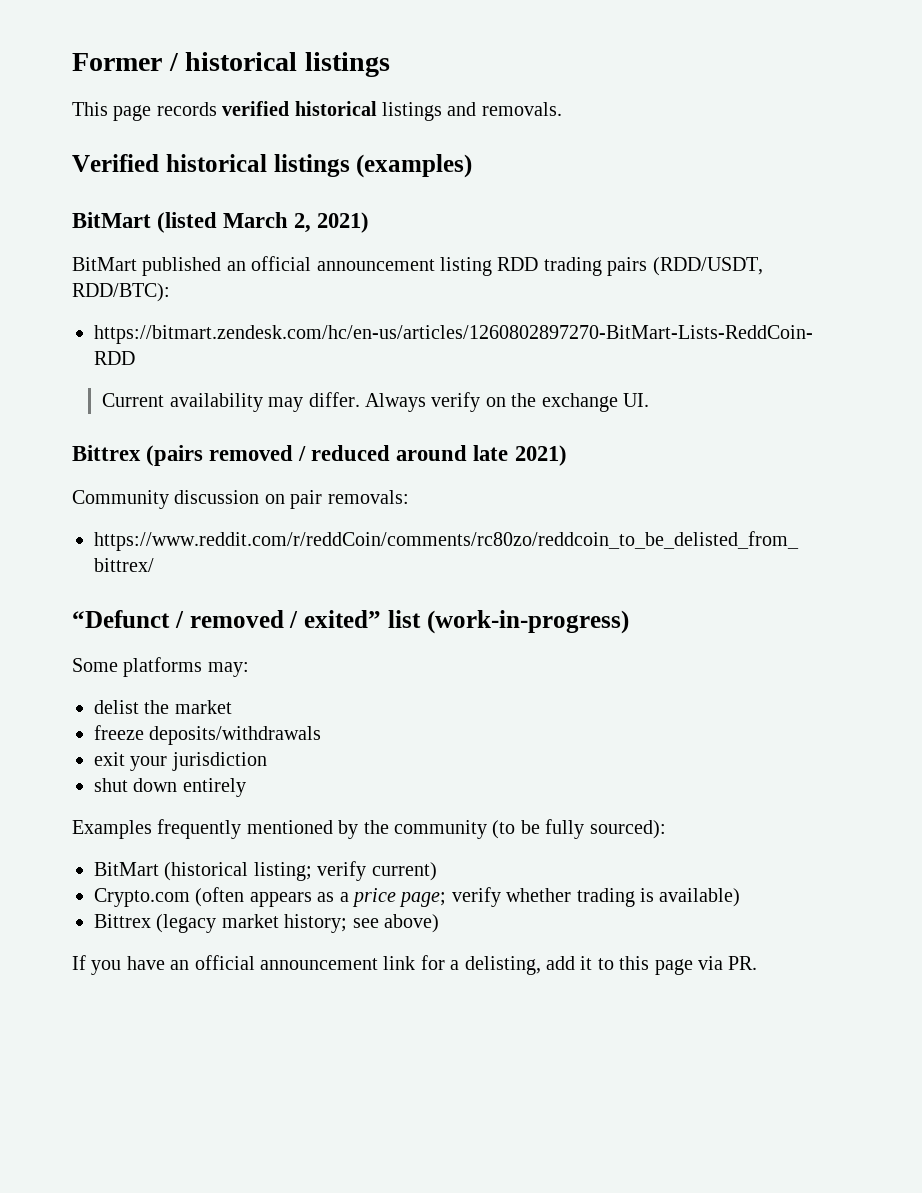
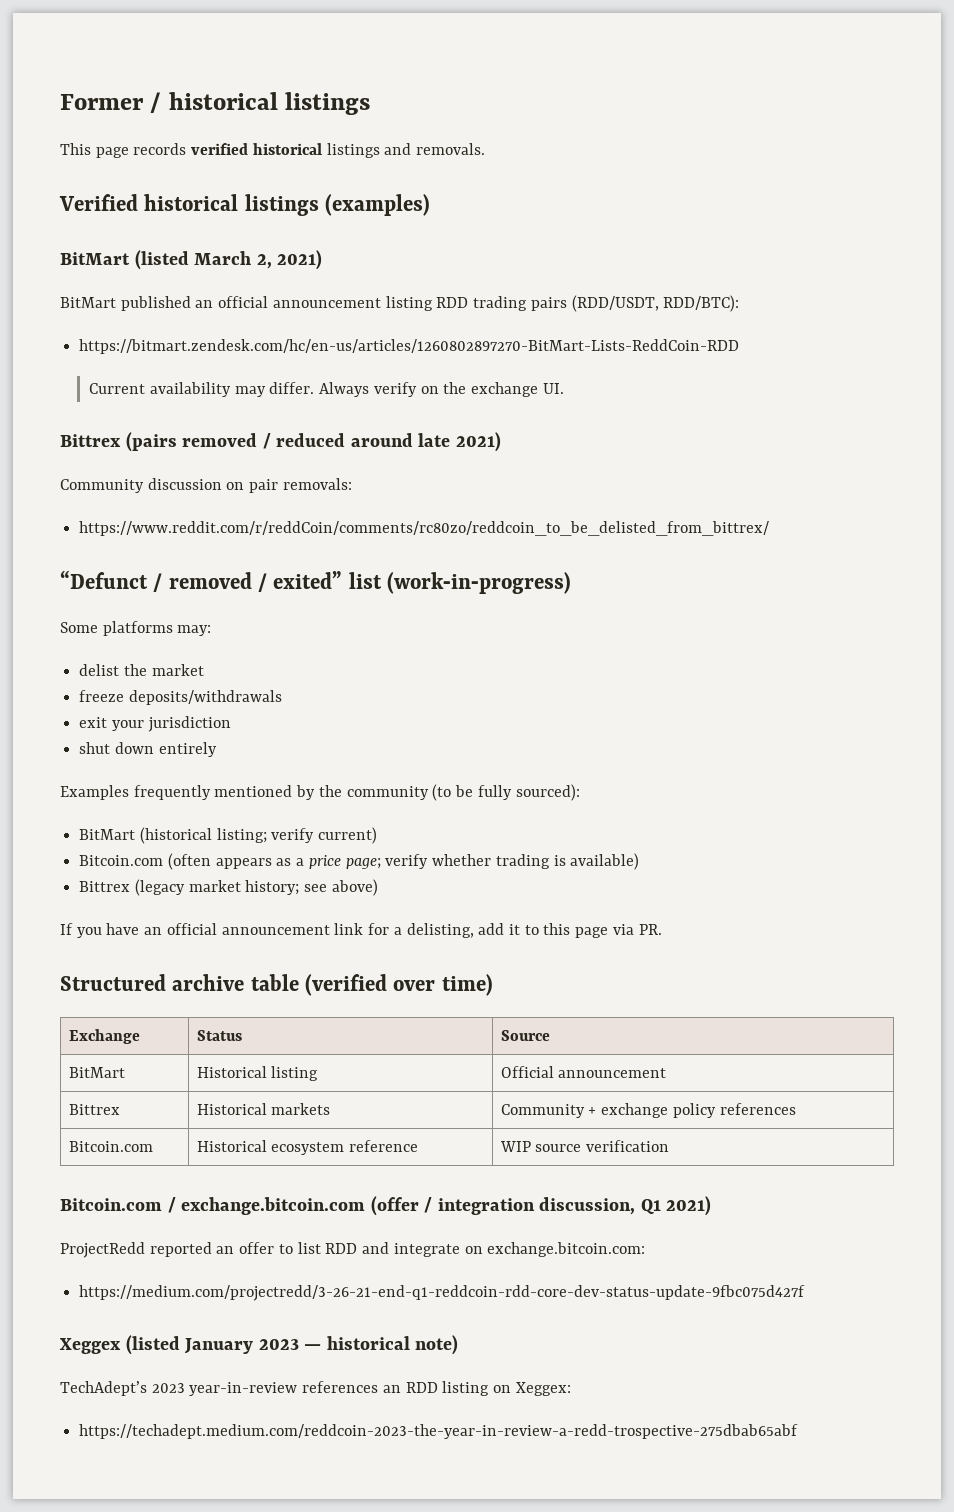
[94,888,190,907] Crypto.com -> [79,855,164,866] Bitcoin.com
(758, 963) none -> [60,974,493,996] [68,1029,140,1044] [196,1030,242,1041] [500,1030,550,1041] [68,1067,125,1078] [196,1066,319,1081] [500,1066,667,1078] [68,1104,120,1115] [196,1103,331,1115] [500,1103,796,1118] [68,1141,153,1152] [196,1140,419,1155] [499,1140,670,1152] [60,1196,712,1216] [60,1242,646,1258] [79,1285,806,1301] [59,1335,459,1355] [60,1381,571,1396] [79,1424,799,1439] // Structured archive table (verified over time) // Exchange | Status | Source // BitMart | Historical listing | Official announcement // Bittrex | Historical markets | Community + exchange policy references // Bitcoin.com | Historical ecosystem reference | WIP source verification // Bitcoin.com / exchange.bitcoin.com (offer / integration discussion, Q1 2021) // ProjectRedd reported an offer to list RDD and integrate on exchange.bitcoin.com: // https://medium.com/projectredd/3-26-21-end-q1-reddcoin-rdd-core-dev-status-update-9fbc075d427f // Xeggex (listed January 2023 — historical note) // TechAdept’s 2023 year-in-review references an RDD listing on Xeggex: // https://techadept.medium.com/reddcoin-2023-the-year-in-review-a-redd-trospective-275dbab65abf

